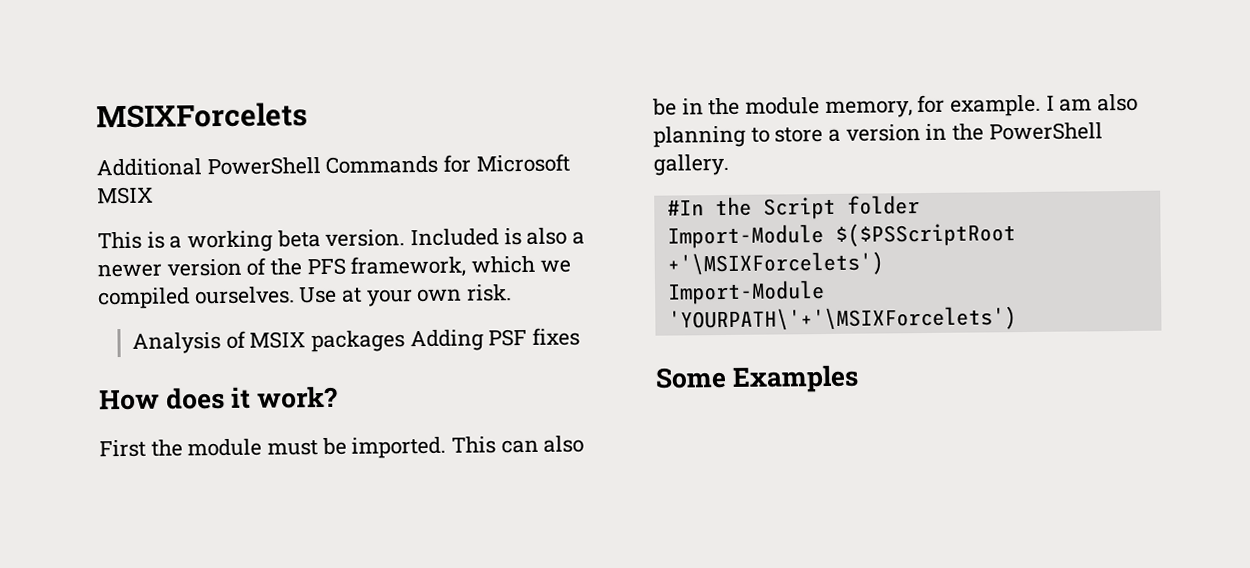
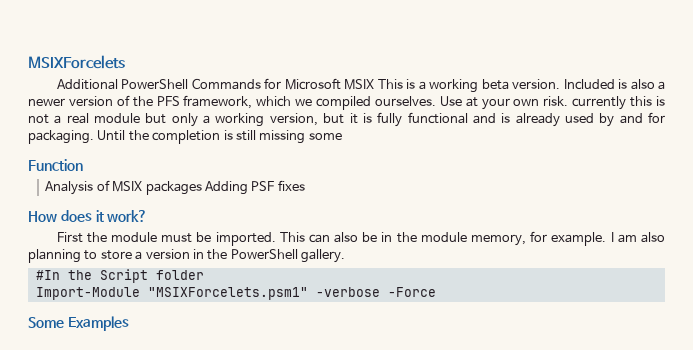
(154, 195) // -> (375, 84) none
(513, 293) none -> [572,96,665,110] [28,112,666,127] [28,130,342,144] [28,159,83,171] currently this is not a real module but only a working version, but it is fully functional and is already used by and for packaging. Until the completion is still missing some // Function
[834,222,1016,247] [666,251,884,277] [666,280,825,305] [667,306,1017,333] $($PSScriptRoot +'\MSIXForcelets') // Import-Module 'YOURPATH\'+'\MSIXForcelets') -> [147,287,436,300] "MSIXForcelets.psm1" -verbose -Force

